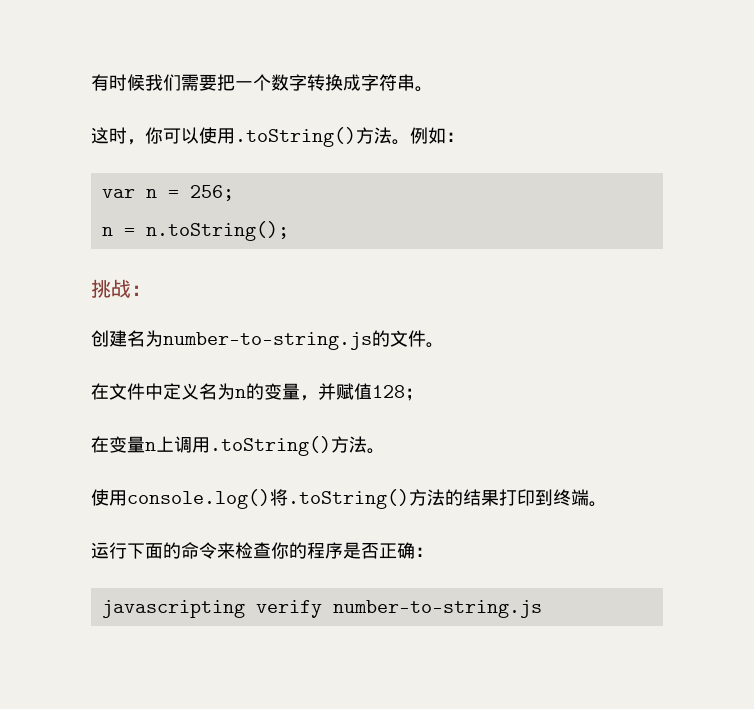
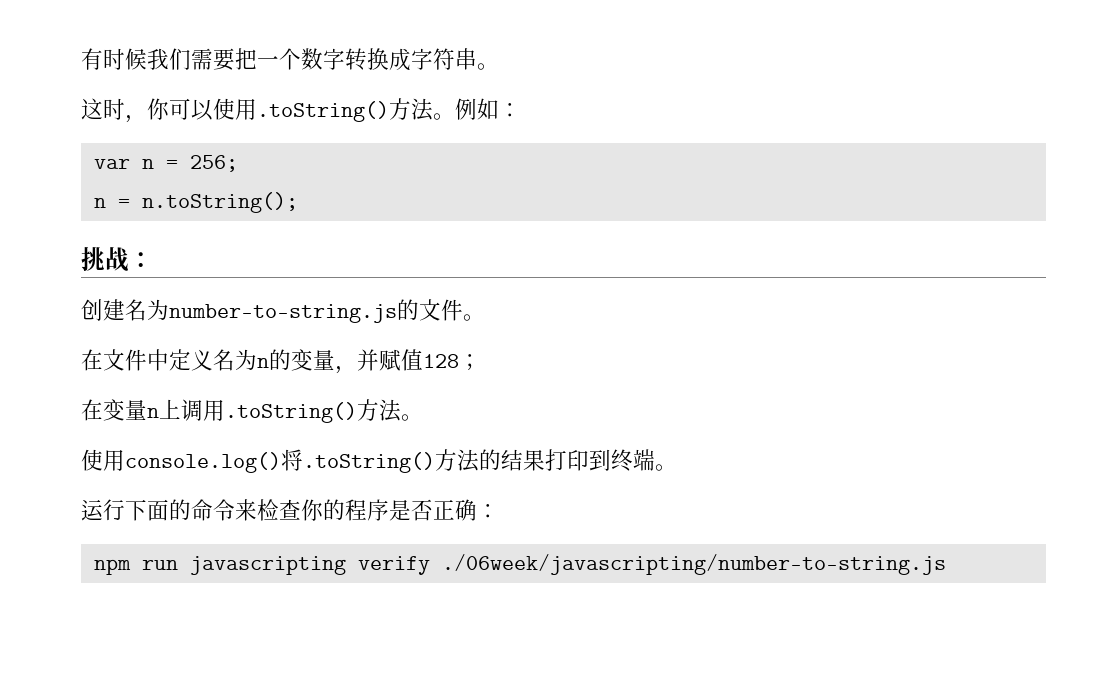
(433, 552) none -> [93,559,178,575] npm run
[332,600,542,618] number-to-string.js -> [441,554,946,575] ./06week/javascripting/number-to-string.js

